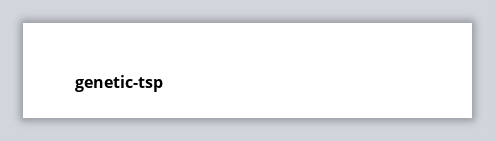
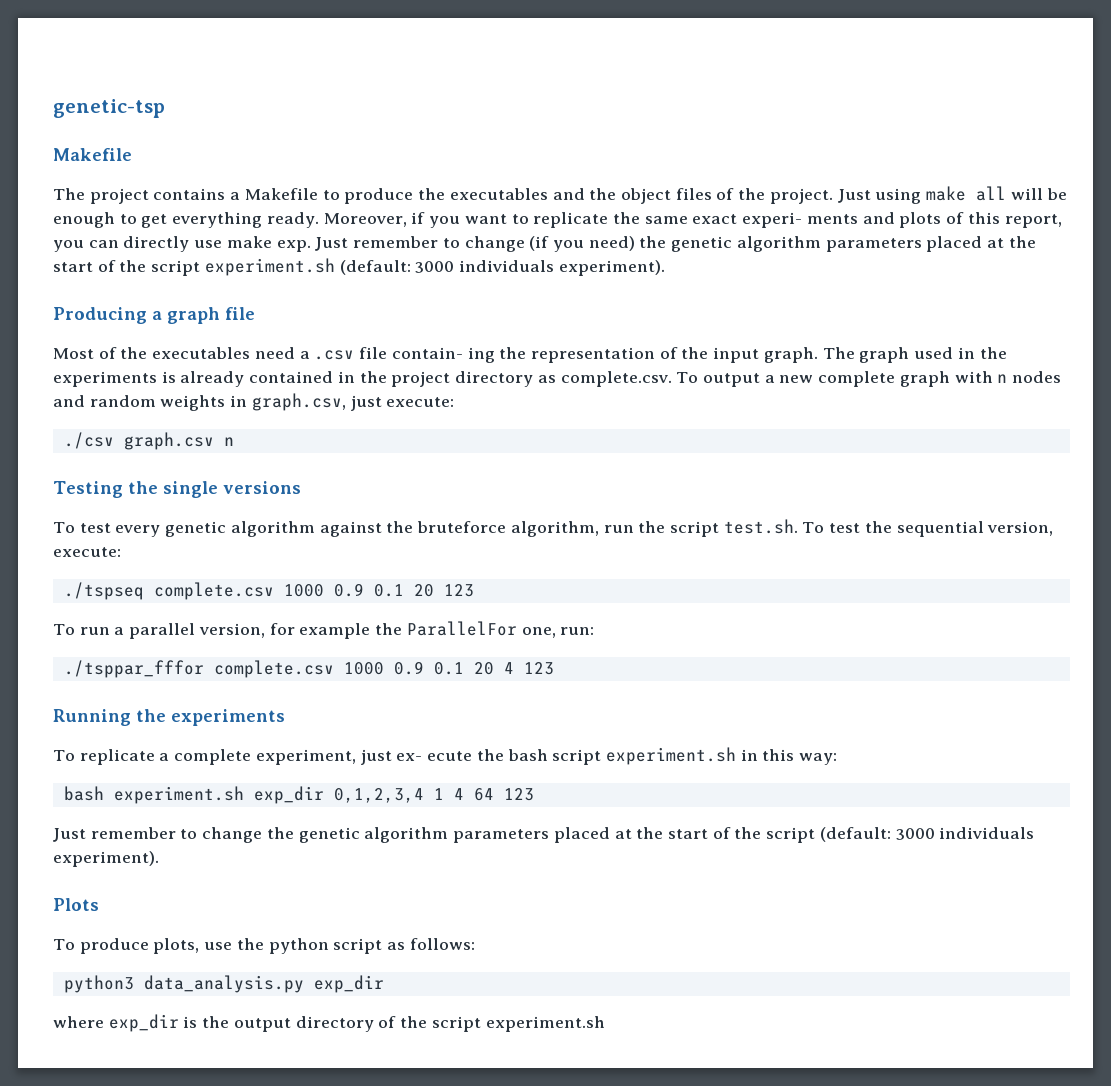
(163, 83) none -> [53,148,132,161] [53,186,1067,204] [53,212,1062,228] [53,236,1036,252] [53,258,665,276] [53,307,255,324] [53,347,1007,363] [53,371,1062,387] [53,393,455,411] [63,432,234,450] [53,481,301,498] [53,519,1054,537] [53,547,121,557] [63,582,474,600] [53,621,595,639] [63,660,554,678] [53,709,285,726] [53,747,838,765] [63,786,534,804] [53,827,1035,843] [53,851,159,867] [53,898,99,911] [53,938,475,954] [63,975,384,993] [53,1014,605,1032] // Makefile // The project contains a Makefile to produce the executables and the object files of the project. Just using make all will be enough to get everything ready. Moreover, if you want to replicate the same exact experi- ments and plots of this report, you can directly use make exp. Just remember to change (if you need) the genetic algorithm parameters placed at the start of the script experiment.sh (default: 3000 individuals experiment). // Producing a graph file // Most of the executables need a .csv file contain- ing the representation of the input graph. The graph used in the experiments is already contained in the project directory as complete.csv. To output a new complete graph with n nodes and random weights in graph.csv, just execute: // ./csv graph.csv n // Testing the single versions // To test every genetic algorithm against the bruteforce algorithm, run the script test.sh. To test the sequential version, execute: // ./tspseq complete.csv 1000 0.9 0.1 20 123 // To run a parallel version, for example the ParallelFor one, run: // ./tsppar_fffor complete.csv 1000 0.9 0.1 20 4 123 // Running the experiments // To replicate a complete experiment, just ex- ecute the bash script experiment.sh in this way: // bash experiment.sh exp_dir 0,1,2,3,4 1 4 64 123 // Just remember to change the genetic algorithm parameters placed at the start of the script (default: 3000 individuals experiment). // Plots // To produce plots, use the python script as follows: // python3 data_analysis.py exp_dir // where exp_dir is the output directory of the script experiment.sh

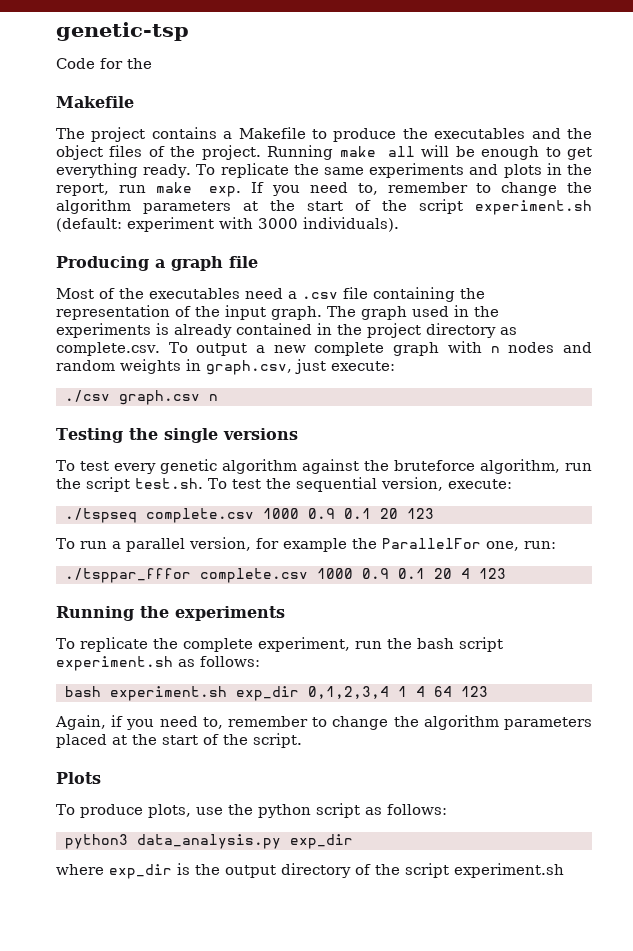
(165, 108) none -> [56,58,152,69] // Code for the
[837,188,922,204] Just using -> [267,145,334,160] Running
[323,212,1062,228] [53,236,983,252] Moreover, if you want to replicate the same exact experi- ments and plots of this report, you can directly use make exp. Just remember to change (if you need) the genetic algorithm parameters placed -> [196,163,592,178] [56,182,592,197] [56,199,231,214] To replicate the same experiments and plots in the report, run make exp. If you need to, remember to change the algorithm parameters
[415,260,665,276] 3000 individuals experiment). -> [127,217,399,232] experiment with 3000 individuals).
[391,347,495,363] contain- ing -> [373,287,455,302] containing
[159,753,170,761] a -> [152,638,178,649] the
[360,749,473,765] just ex- ecute -> [354,641,382,649] run
[740,749,838,765] in this way: -> [178,656,260,667] as follows:
[53,827,1035,843] [53,851,159,867] Just remember to change the genetic algorithm parameters placed at the start of the script (default: 3000 individuals experiment). -> [55,715,592,730] [56,733,302,748] Again, if you need to, remember to change the algorithm parameters placed at the start of the script.

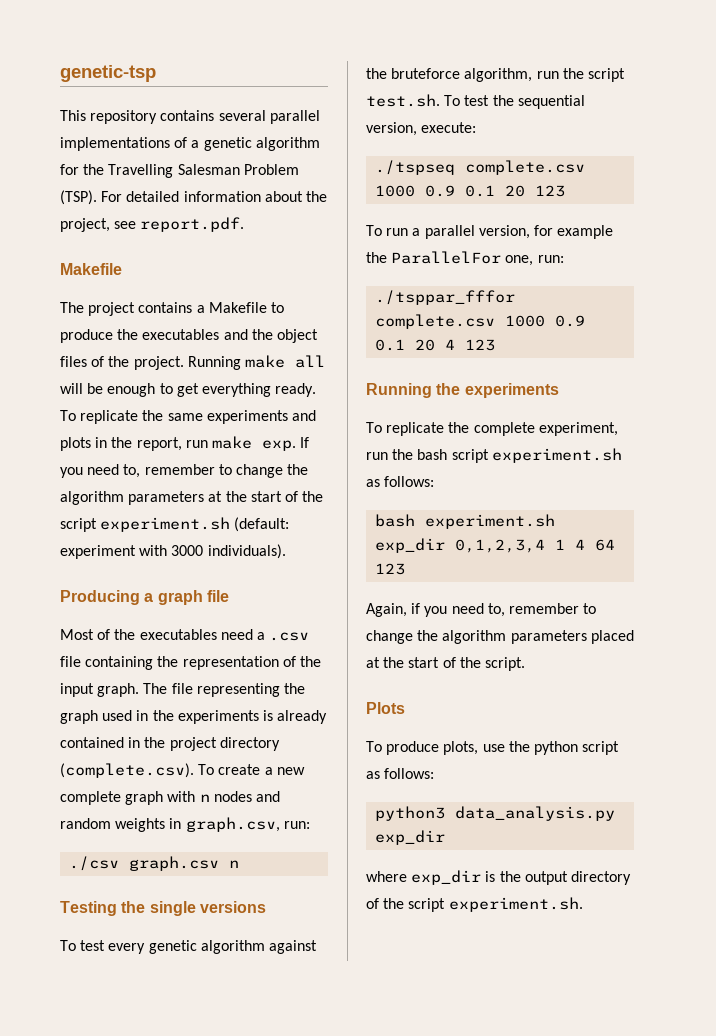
[56,58,152,69] Code for the -> [60,110,320,124] [60,137,320,151] [60,164,299,178] [60,190,327,205] [60,217,245,232] This repository contains several parallel implementations of a genetic algorithm for the Travelling Salesman Problem (TSP). For detailed information about the project, see report.pdf.
(356, 311) none -> [171,683,305,697] file representing the
[500,327,517,335] [56,342,248,356] as complete.csv. To output -> [60,763,261,778] (complete.csv). To create
[295,359,395,374] just execute: -> [283,821,310,829] run:
[454,863,564,878] experiment.sh -> [448,897,583,912] experiment.sh.

